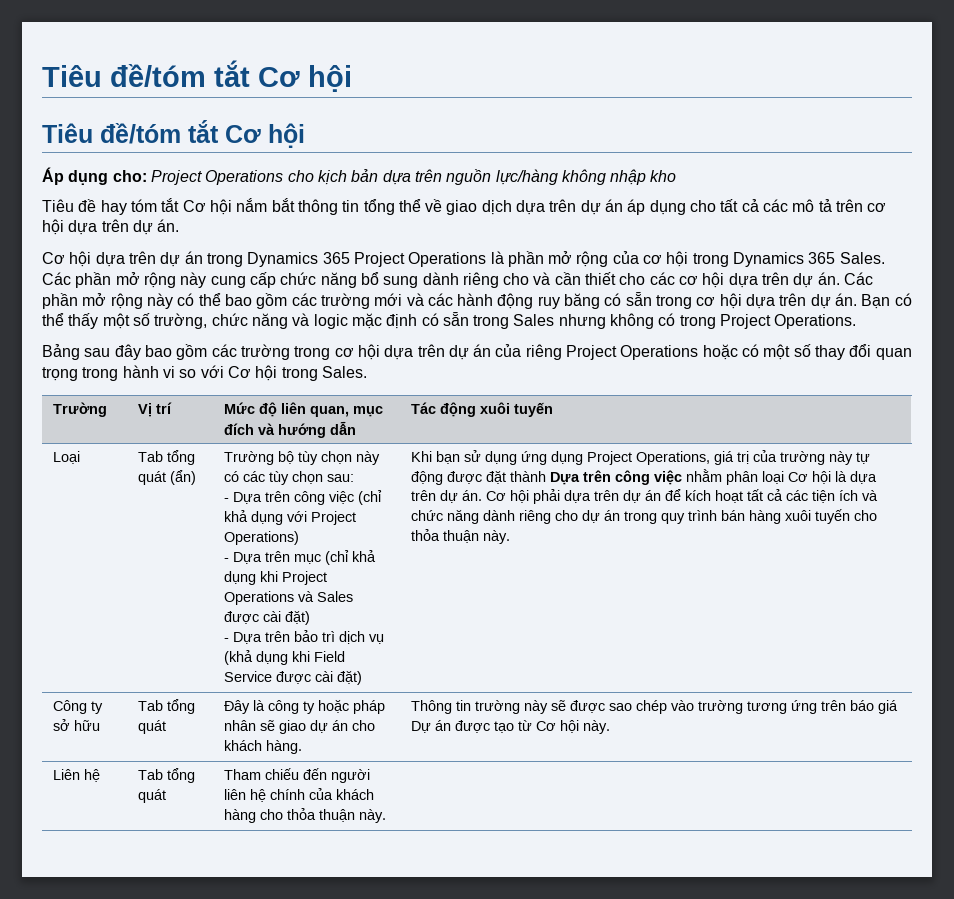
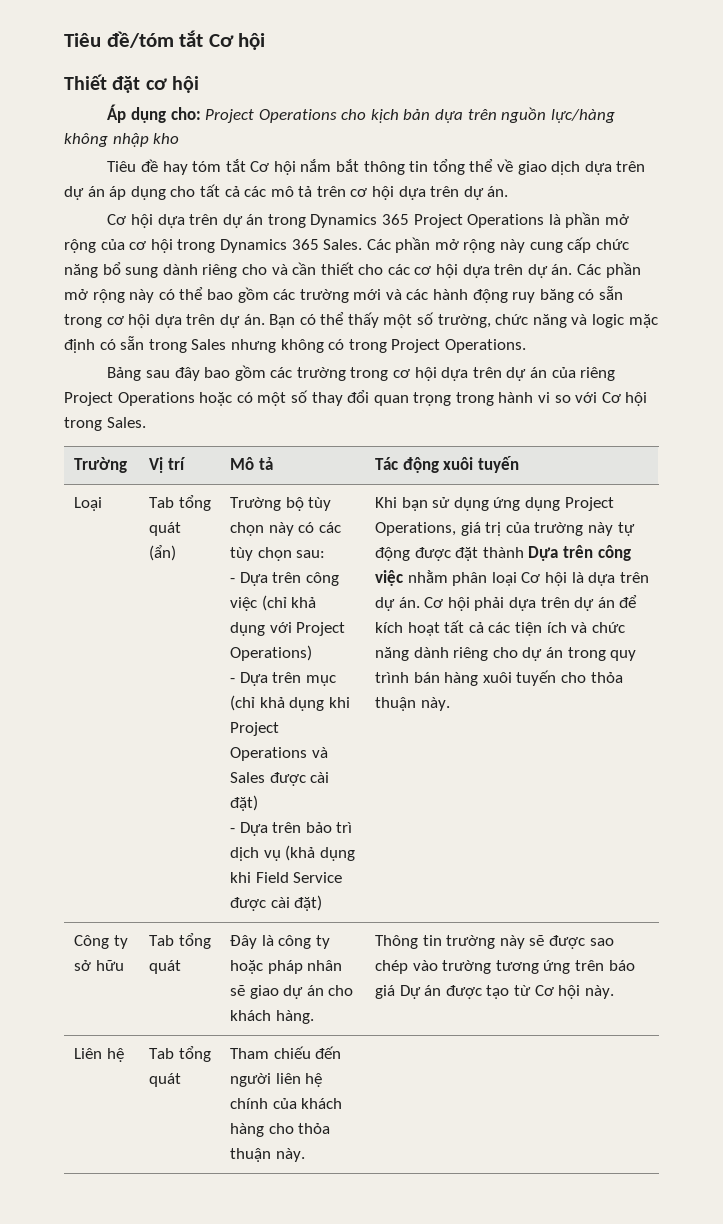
[42,60,352,92] [42,120,261,144] Tiêu đề/tóm tắt Cơ hội // Tiêu đề/tóm tắt Cơ -> [64,30,266,50] [64,74,167,93] Tiêu đề/tóm tắt Cơ hội // Thiết đặt cơ
[224,402,384,417] [224,421,357,438] Mức độ liên quan, mục đích và hướng dẫn -> [230,457,273,470] Mô tả

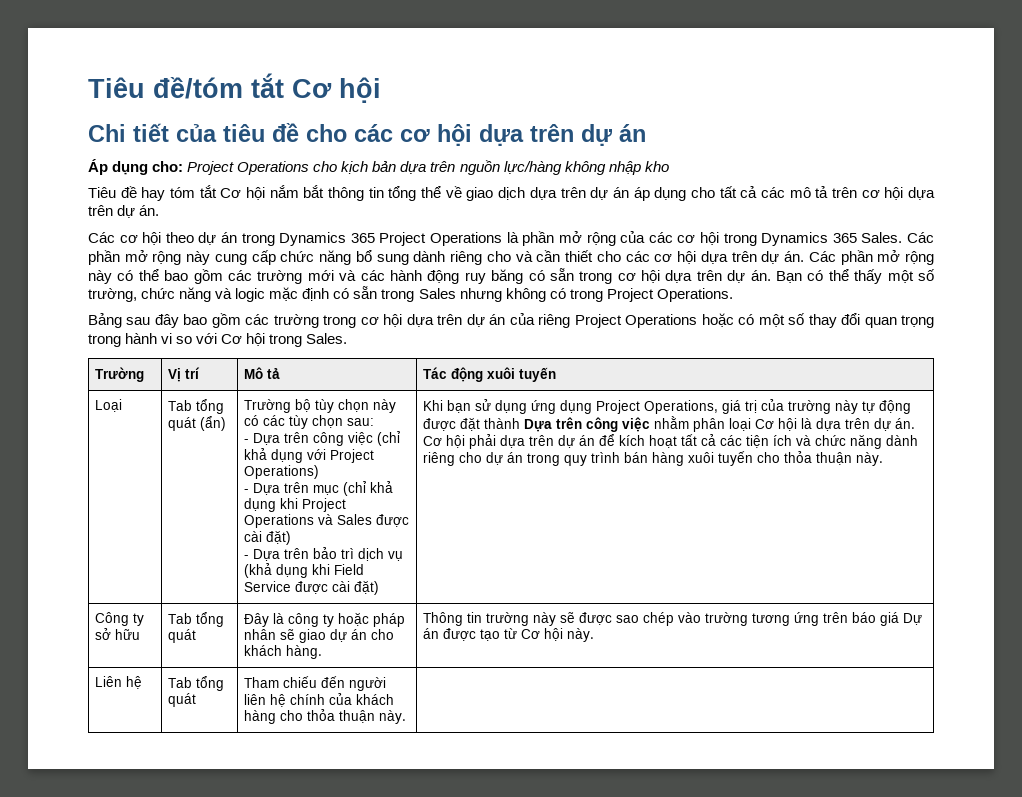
[64,74,199,93] Thiết đặt cơ hội -> [88,123,646,146] Chi tiết của tiêu đề cho các cơ hội dựa trên dự án
[107,214,219,228] Cơ hội dựa trên -> [88,232,194,245] Các cơ hội theo
(125, 244) none -> [648,232,673,243] các

